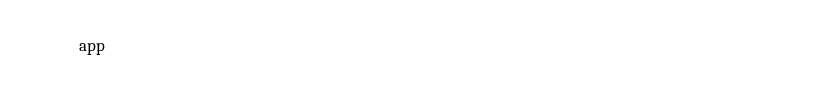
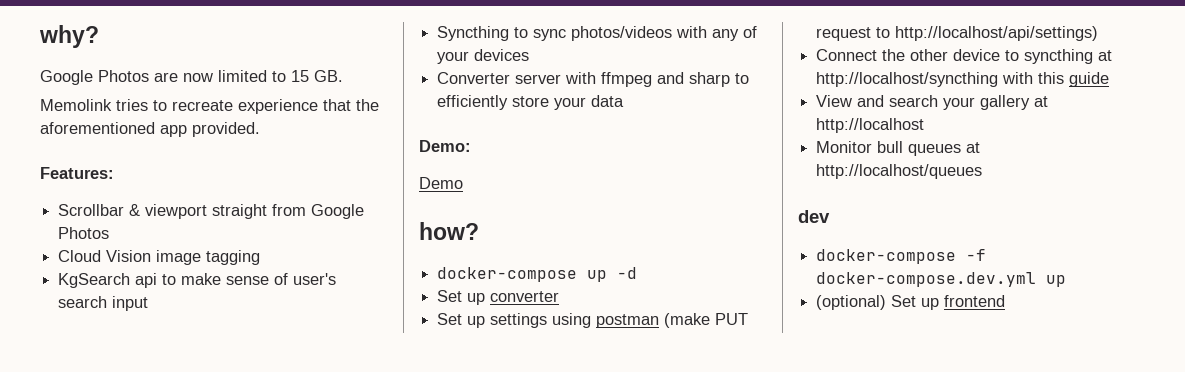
[79,42,105,55] app -> [39,25,99,48] [40,70,343,85] [40,99,379,114] [40,122,260,137] [40,167,114,179] [58,204,365,219] [58,227,110,239] [58,250,261,265] [58,273,337,288] [58,296,149,311] [437,26,758,41] [437,49,530,64] [437,72,750,87] [437,95,625,110] [419,140,471,152] [419,177,463,189] [419,222,479,240] [437,267,638,282] [437,290,560,305] [437,313,749,328] [816,26,1099,41] [816,49,1113,64] [816,72,1110,87] [816,95,1049,110] [816,118,925,133] [816,141,981,156] [816,164,983,179] [798,210,830,223] [816,249,987,264] [816,272,1067,287] [816,295,1006,310] why? // Google Photos are now limited to 15 GB. // Memolink tries to recreate experience that the aforementioned app provided. // Features: // Scrollbar & viewport straight from Google Photos // Cloud Vision image tagging // KgSearch api to make sense of user's search input // Syncthing to sync photos/videos with any of your devices // Converter server with ffmpeg and sharp to efficiently store your data // Demo: // Demo // how? // docker-compose up -d // Set up converter // Set up settings using postman (make PUT request to http://localhost/api/settings) // Connect the other device to syncthing at http://localhost/syncthing with this guide // View and search your gallery at http://localhost // Monitor bull queues at http://localhost/queues // dev // docker-compose -f docker-compose.dev.yml up // (optional) Set up frontend

